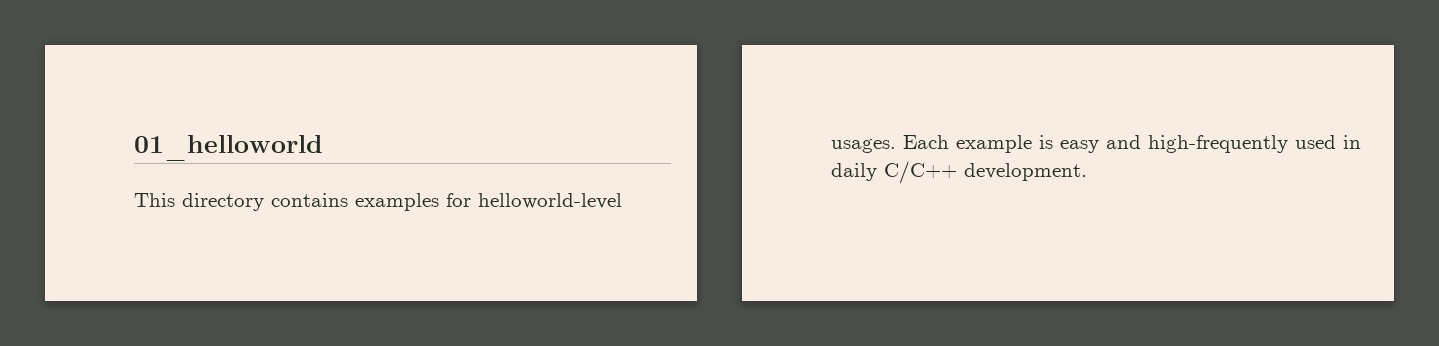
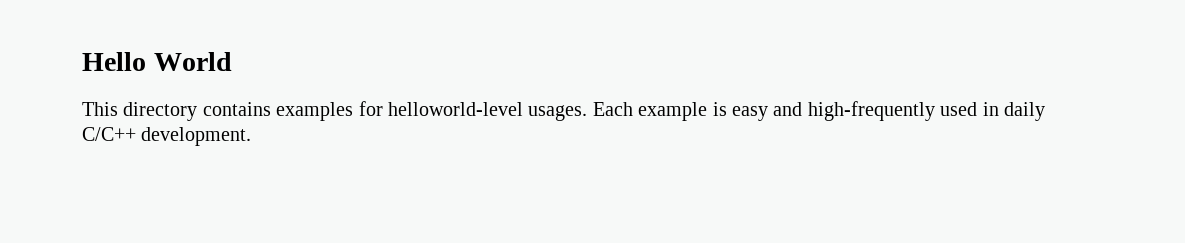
[134,135,323,161] 01_helloworld -> [82,52,232,71] Hello World

